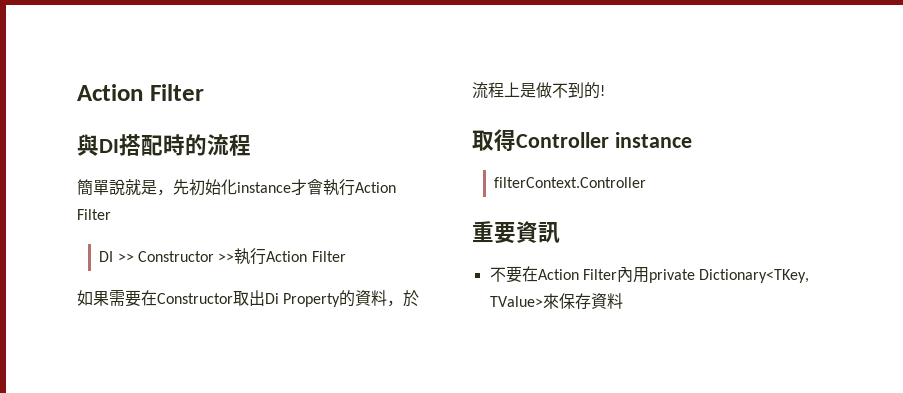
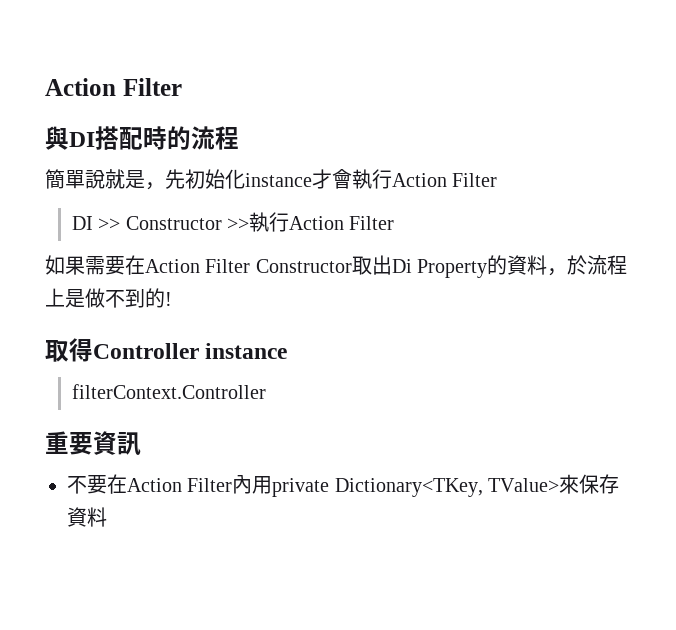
(157, 298) none -> [145,259,251,273] Action Filter

